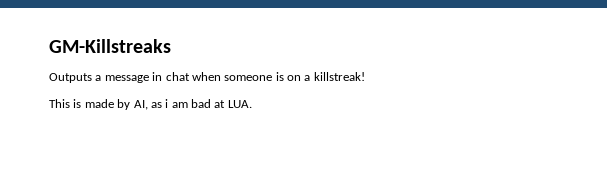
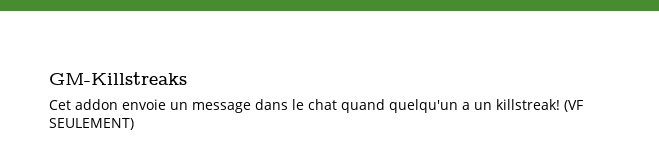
[49,72,365,83] [49,99,252,110] Outputs a message in chat when someone is on a killstreak! // This is made by AI, as i am bad at LUA. -> [49,99,583,113] [49,118,134,130] Cet addon envoie un message dans le chat quand quelqu'un a un killstreak! (VF SEULEMENT)

